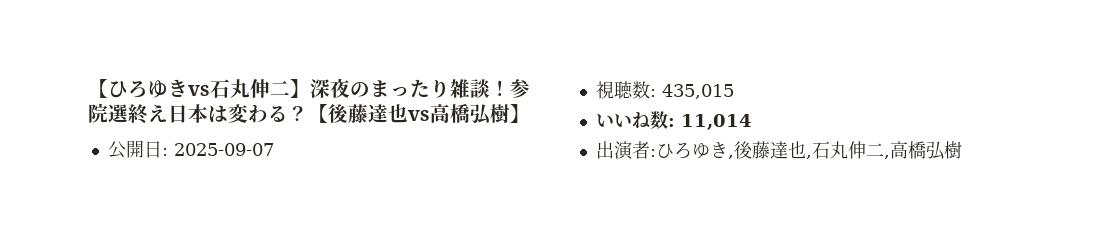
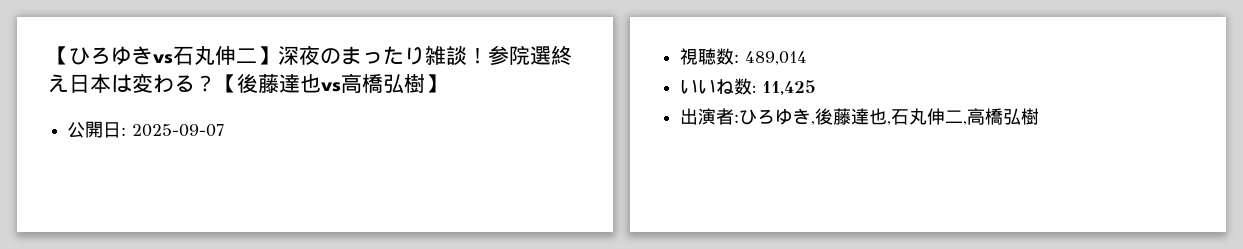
[661,84,734,99] 435,015 -> [745,51,808,65] 489,014
[680,114,752,130] 11,014 -> [762,80,817,95] 11,425

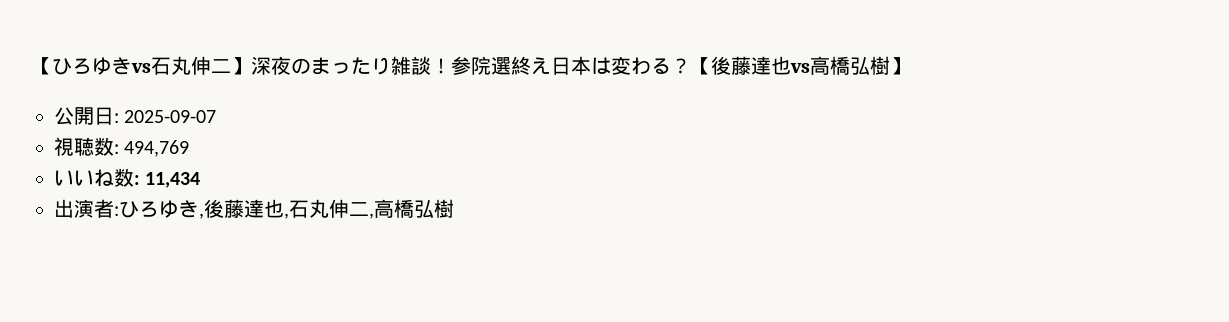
[745,51,808,65] 489,014 -> [124,140,190,157] 494,769
[762,80,817,95] 11,425 -> [145,172,201,188] 11,434

